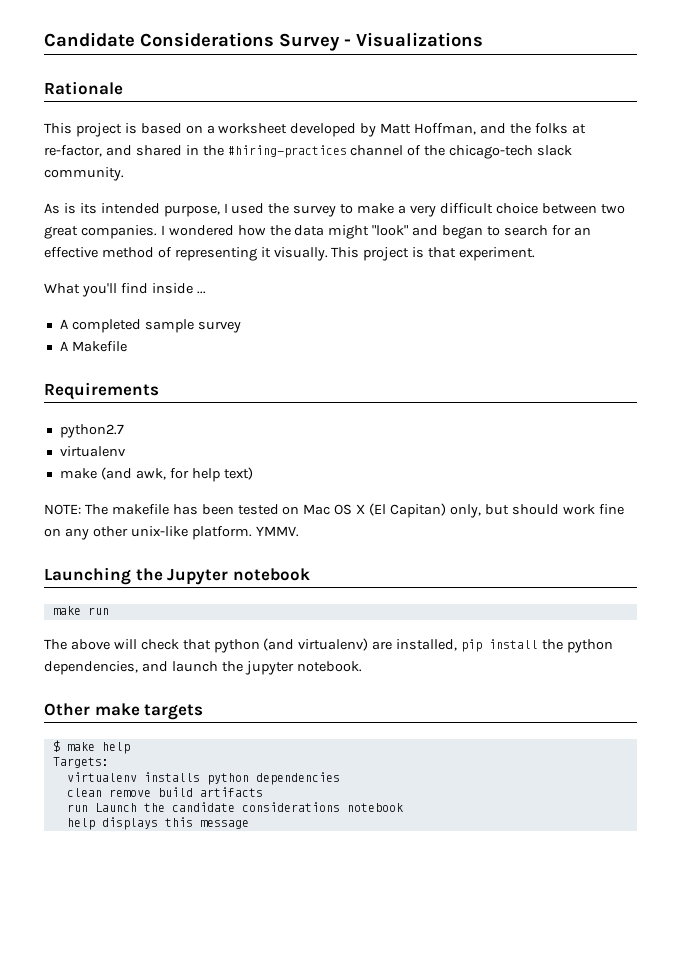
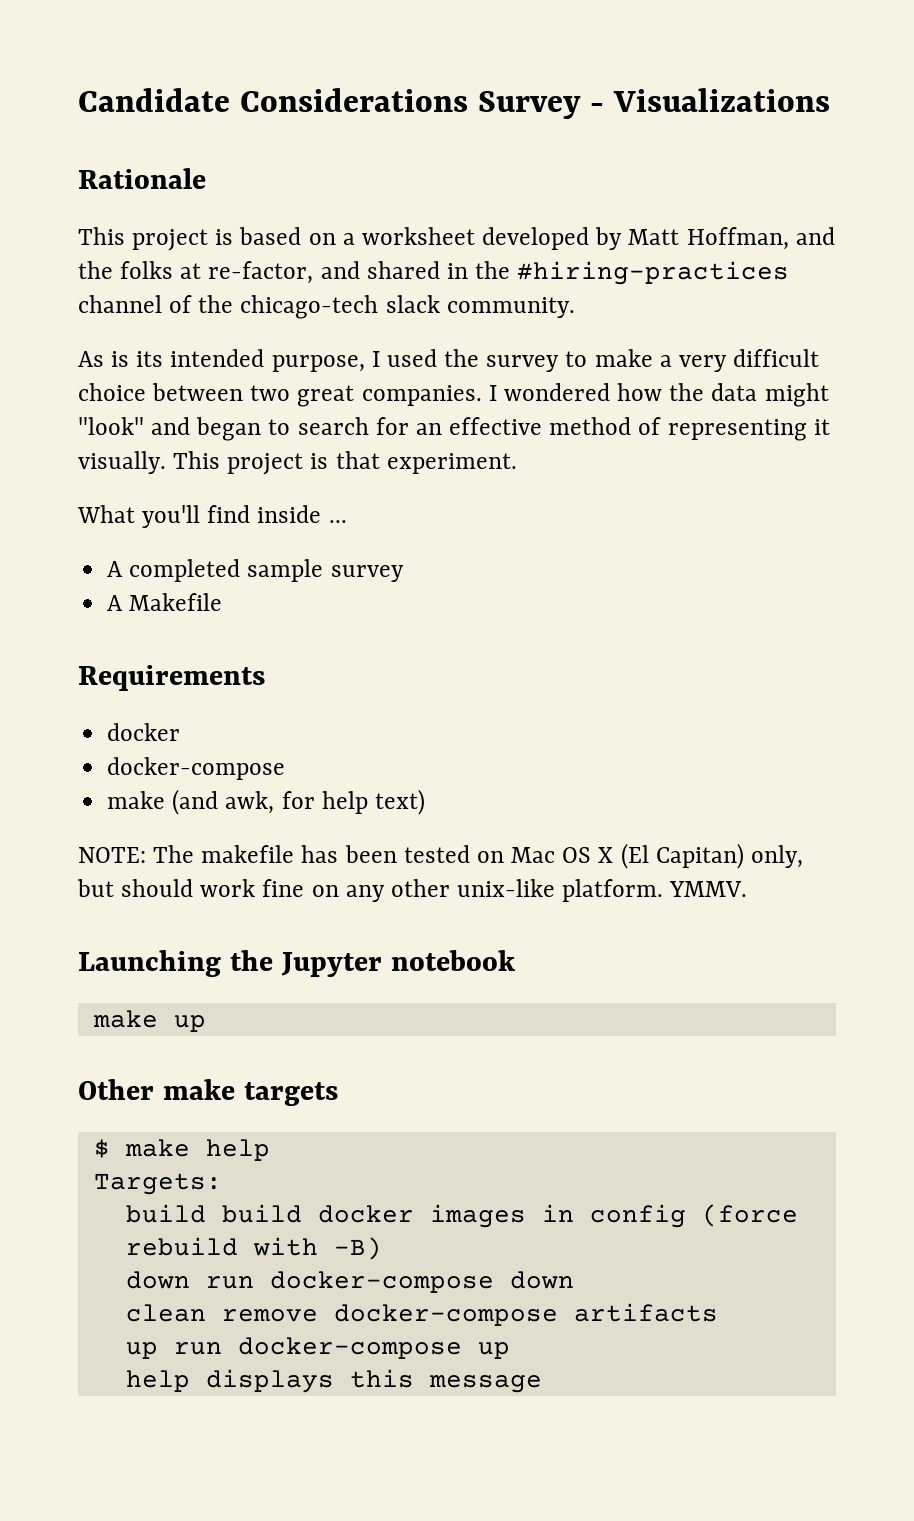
[59,424,124,438] [59,446,126,457] python2.7 // virtualenv -> [107,723,181,741] [107,757,286,780] docker // docker-compose
[87,607,109,615] [44,638,613,653] [44,661,362,675] run // The above will check that python (and virtualenv) are installed, pip install the python dependencies, and launch the jupyter notebook. -> [173,1015,206,1032] up
[66,772,340,785] virtualenv installs python dependencies -> [125,1204,798,1228] [125,1237,382,1260] [125,1271,574,1293] build build docker images in config (force rebuild with -B) // down run docker-compose down
[157,787,193,797] build -> [333,1304,558,1326] docker-compose
[66,802,403,812] run Launch the candidate considerations notebook -> [125,1337,510,1359] up run docker-compose up

